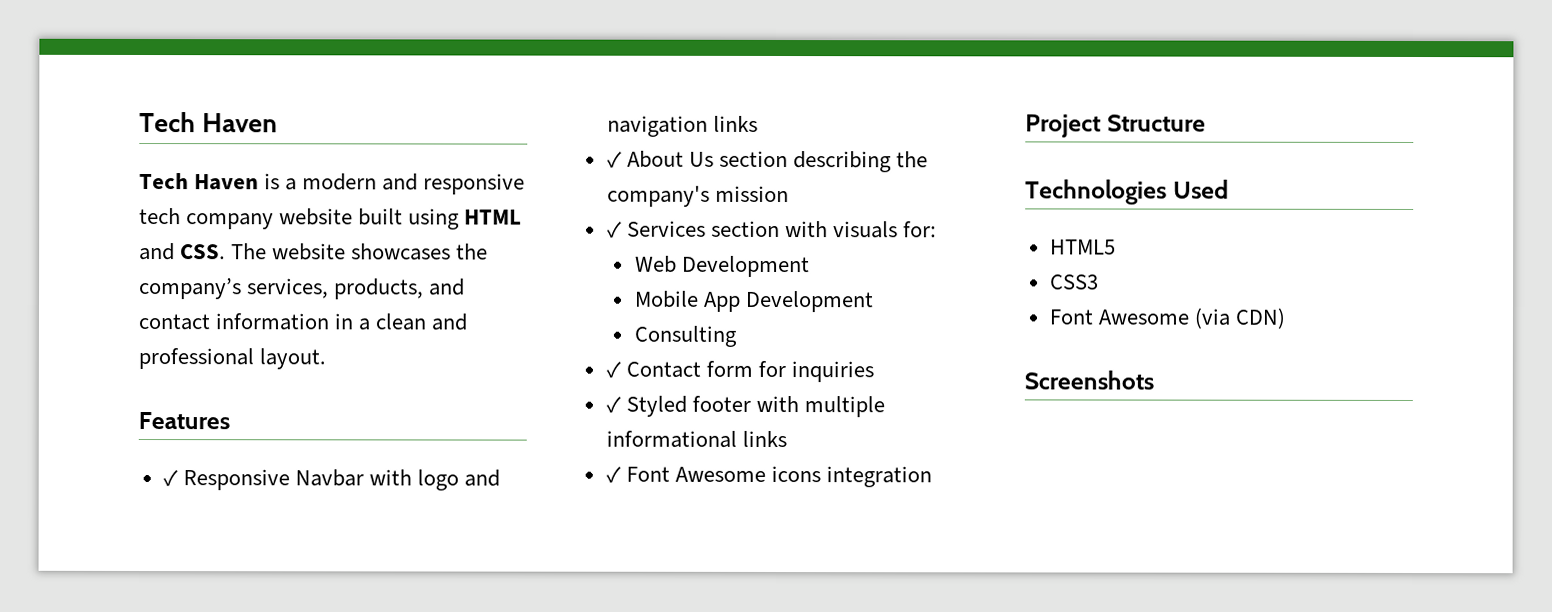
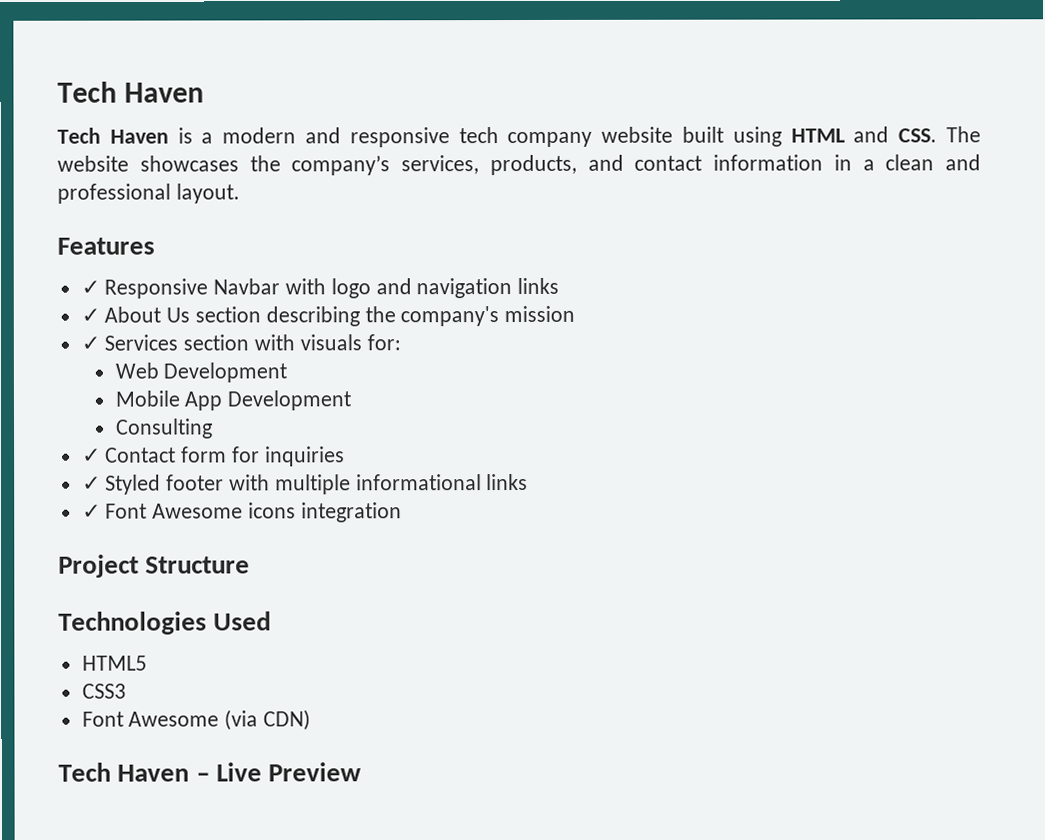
[1024,370,1154,390] Screenshots -> [58,762,363,782] Tech Haven – Live Preview

